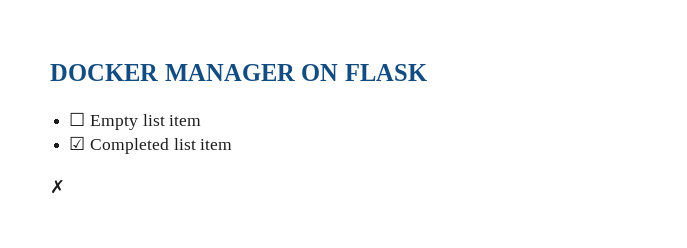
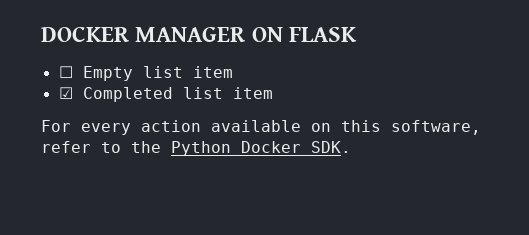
[50,179,65,194] ✗ -> [41,120,481,135] [41,141,351,156] For every action available on this software, refer to the Python Docker SDK.

